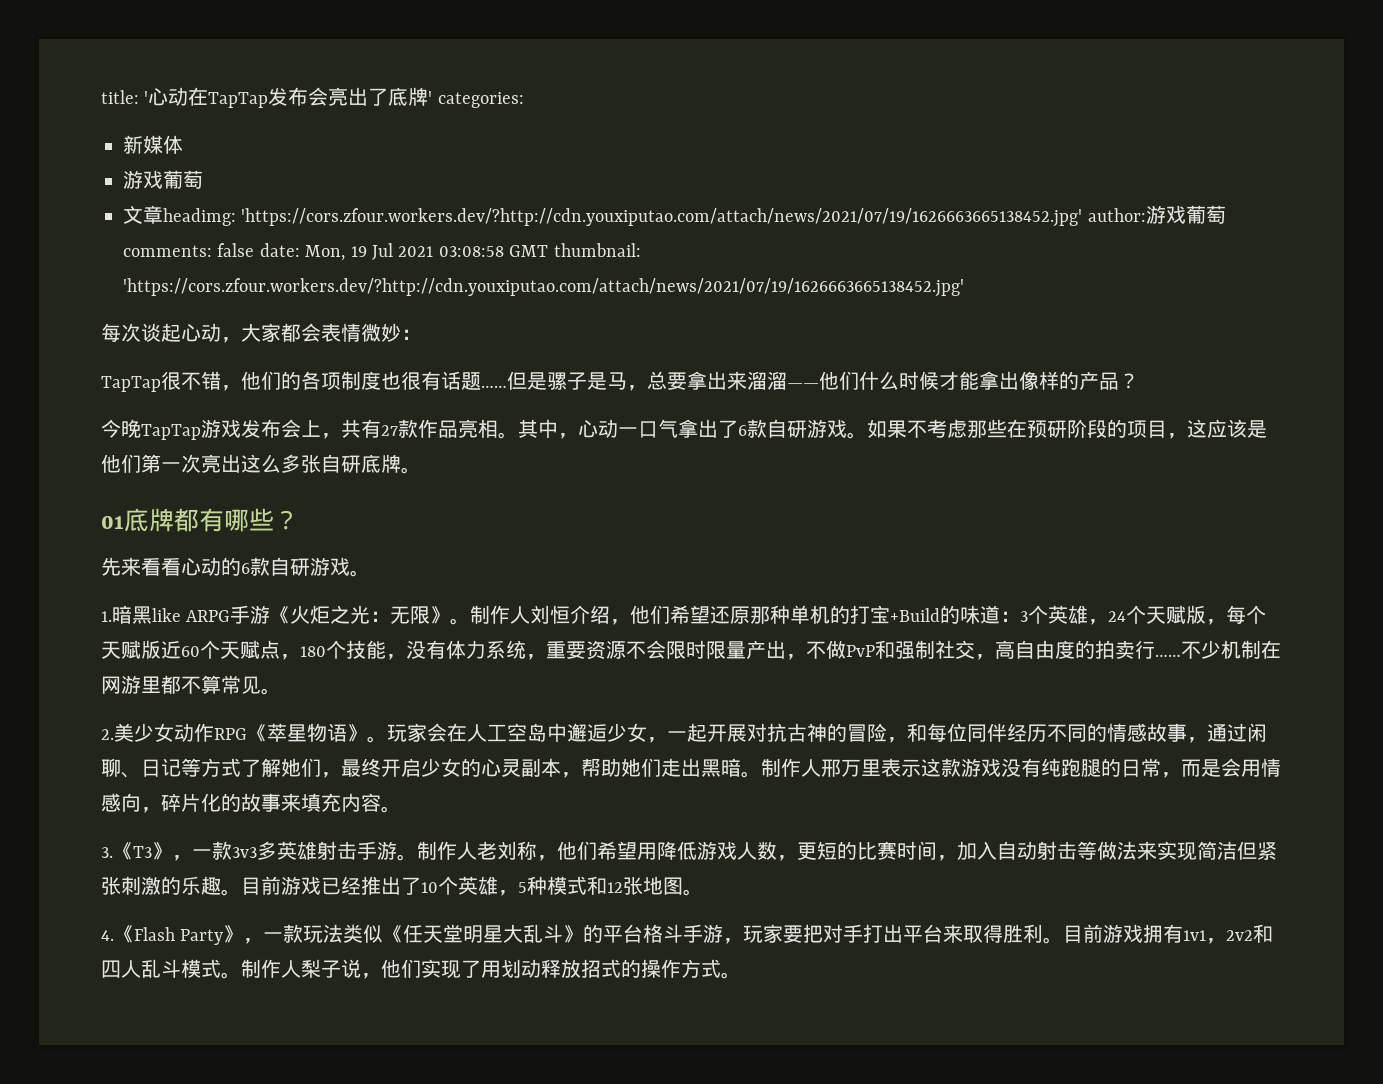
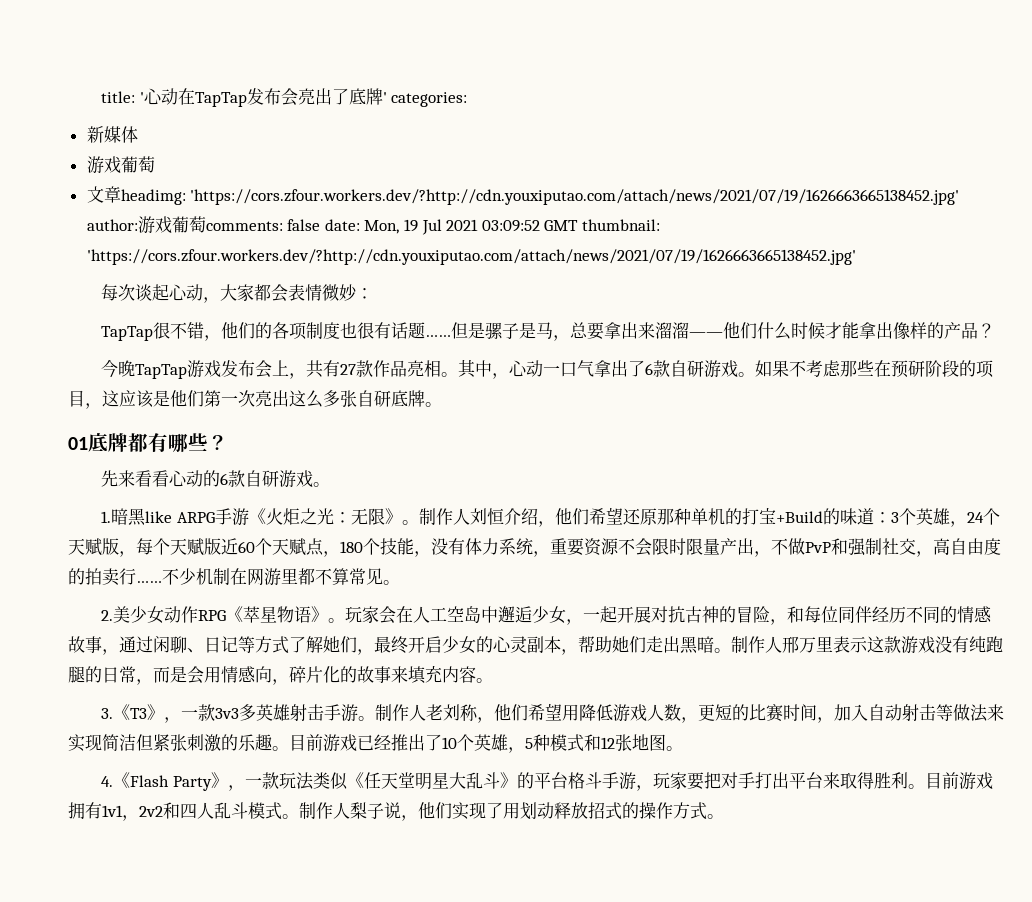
[438,246,504,257] 03:08:58 -> [481,220,540,232] 03:09:52

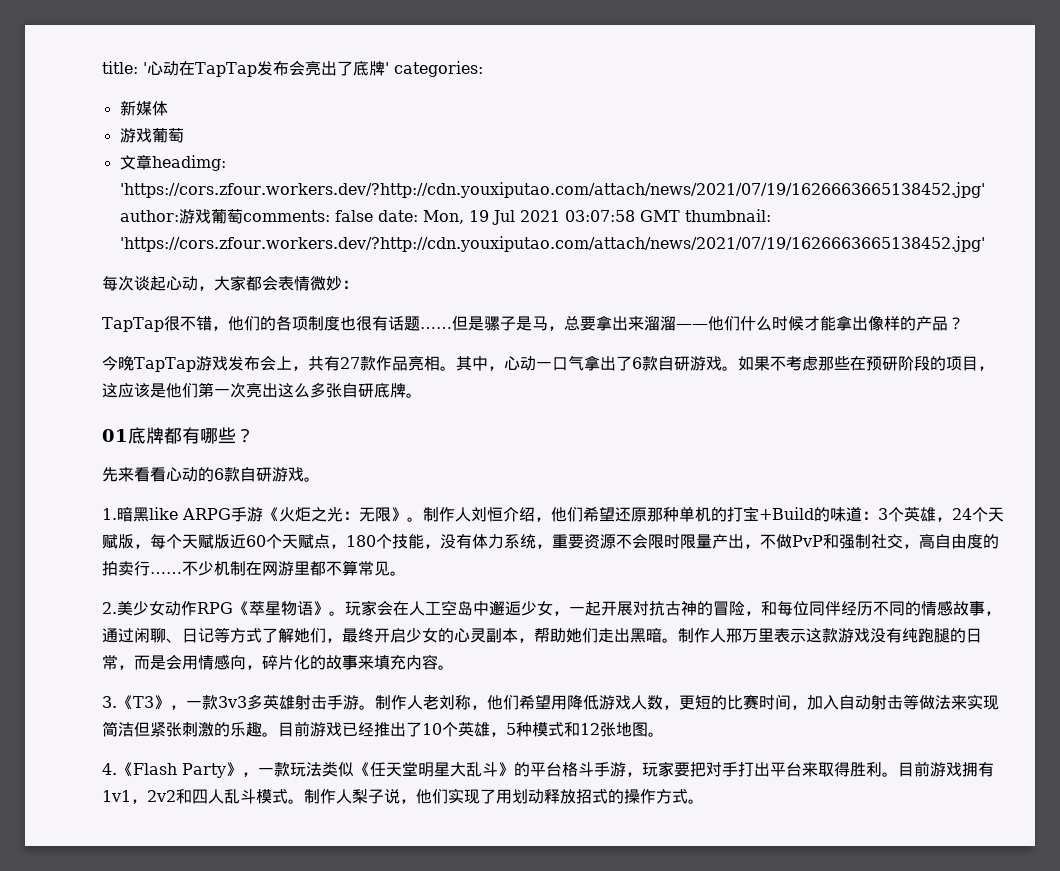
[481,220,540,232] 03:09:52 -> [564,210,635,222] 03:07:58

